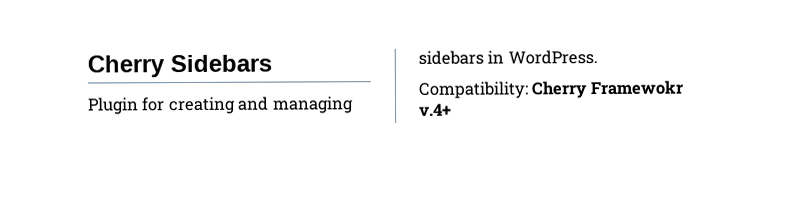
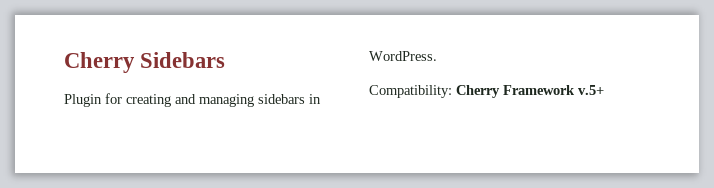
[589,80,683,96] [419,103,452,116] Framewokr v.4+ -> [503,85,604,95] Framework v.5+

